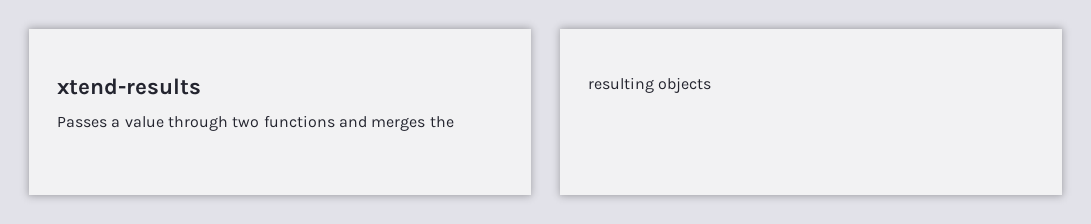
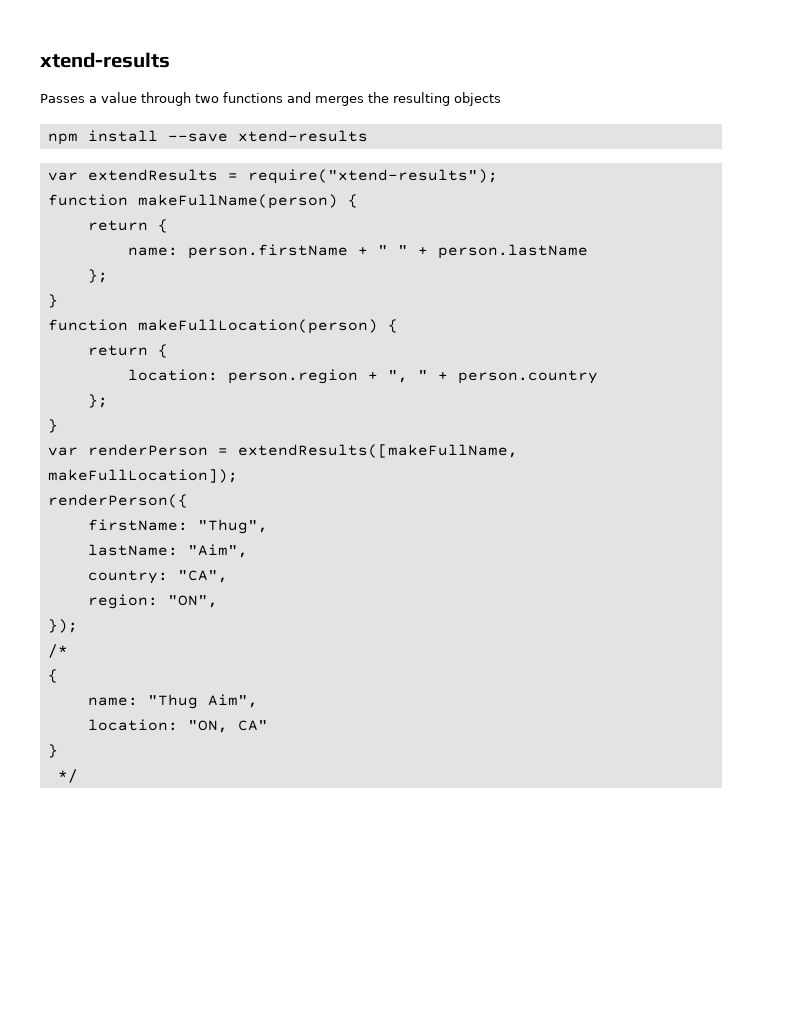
(712, 85) none -> [47,130,368,145] [47,169,498,184] [47,194,358,209] [87,219,168,233] [127,244,588,259] [87,269,108,283] [47,294,58,308] [47,319,398,334] [87,344,168,358] [127,369,598,384] [87,394,108,408] [47,419,58,433] [47,444,518,458] [47,469,238,483] [47,494,188,508] [87,519,268,534] [87,544,248,558] [87,570,228,584] [87,594,218,609] [47,619,78,633] [47,644,68,658] [47,669,58,683] [87,694,258,709] [87,719,268,733] [47,744,58,758] [57,769,78,783] // npm install --save xtend-results // var extendResults = require("xtend-results"); // function makeFullName(person) { // return { // name: person.firstName + " " + person.lastName // }; // } // function makeFullLocation(person) { // return { // location: person.region + ", " + person.country // }; // } // var renderPerson = extendResults([makeFullName, makeFullLocation]); // renderPerson({ // firstName: "Thug", // lastName: "Aim", // country: "CA", // region: "ON", // }); // /* // { // name: "Thug Aim", // location: "ON, CA" // } // */

